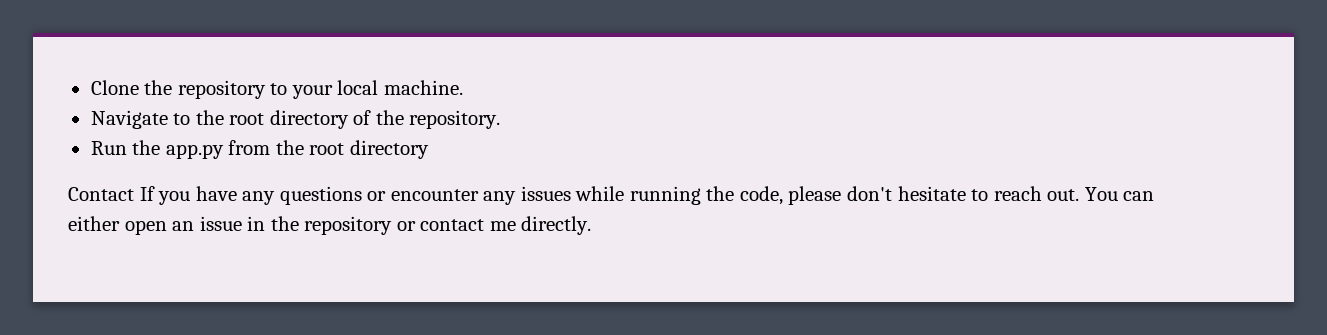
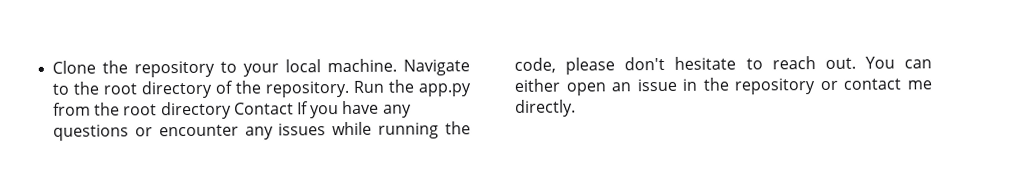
(463, 87) // -> (398, 65) none
(501, 119) // -> (351, 89) none
(429, 149) // -> (232, 110) none

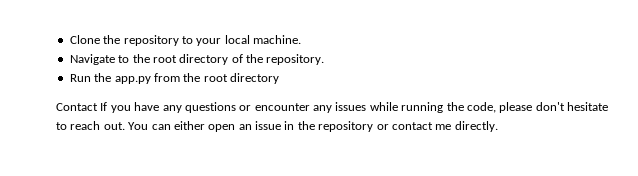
(398, 65) none -> (301, 39) //
(351, 89) none -> (325, 59) //
(232, 110) none -> (279, 78) //

